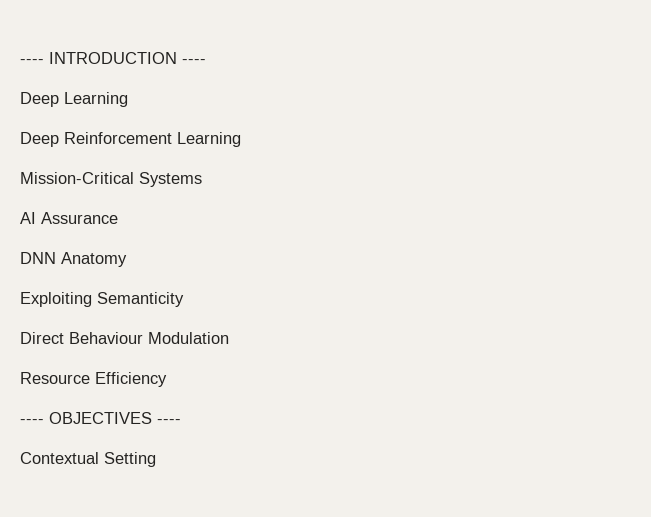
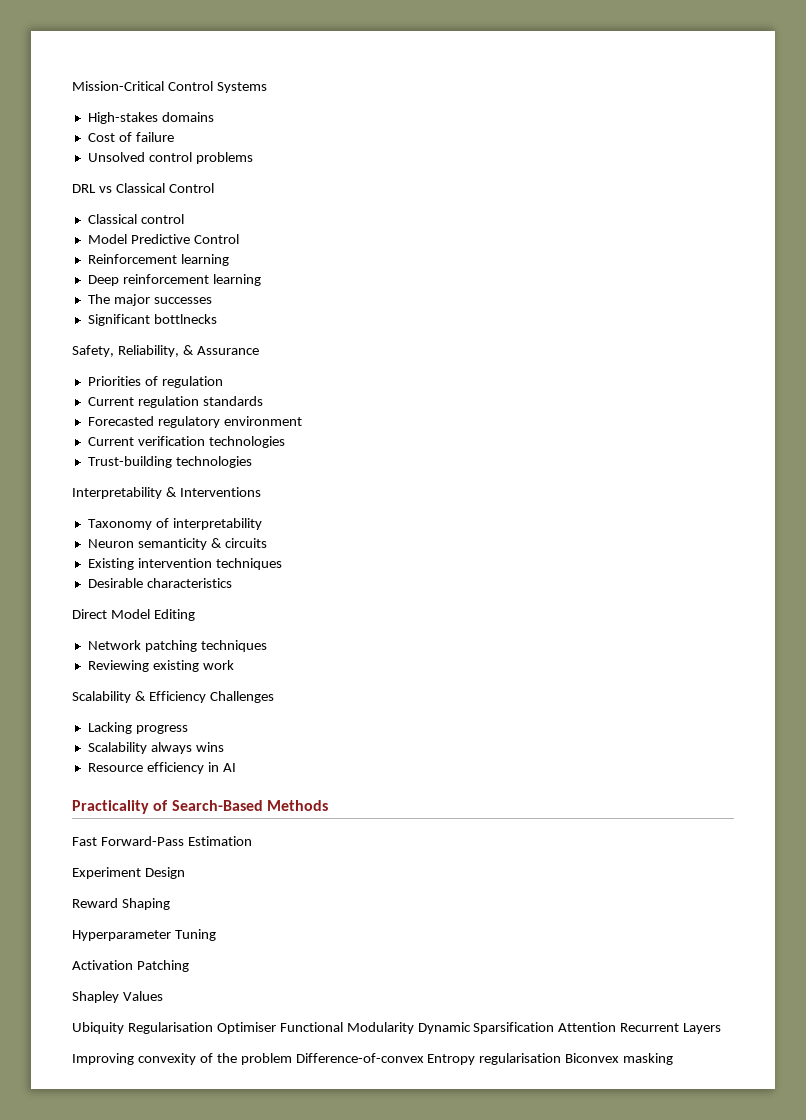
[20,52,206,64] [20,92,128,107] [20,132,241,147] [20,172,202,187] [20,212,118,224] [20,252,127,267] [20,292,184,307] [20,332,229,344] [20,372,167,387] [20,412,181,424] [20,452,156,467] ---- INTRODUCTION ---- // Deep Learning // Deep Reinforcement Learning // Mission-Critical Systems // AI Assurance // DNN Anatomy // Exploiting Semanticity // Direct Behaviour Modulation // Resource Efficiency // ---- OBJECTIVES ---- // Contextual Setting -> [72,81,267,93] [87,112,214,124] [87,132,174,142] [87,152,253,164] [72,183,214,193] [87,214,184,224] [87,234,239,244] [87,254,229,266] [87,274,261,286] [87,294,212,306] [87,314,217,326] [72,345,259,357] [87,376,223,388] [87,396,263,408] [87,416,302,428] [87,436,285,448] [87,456,252,468] [72,487,261,499] [87,518,262,530] [87,538,267,550] [87,558,282,570] [87,578,232,588] [72,609,195,621] [87,640,267,652] [87,660,234,672] [72,691,274,703] [87,722,188,734] [87,742,224,754] [87,762,236,774] [72,800,328,814] [72,836,252,846] [72,867,185,879] [72,898,170,910] [72,929,216,941] [72,960,189,972] [72,991,163,1003] [72,1022,722,1034] [72,1053,674,1065] Mission-Critical Control Systems // High-stakes domains // Cost of failure // Unsolved control problems // DRL vs Classical Control // Classical control // Model Predictive Control // Reinforcement learning // Deep reinforcement learning // The major successes // Significant bottlnecks // Safety, Reliability, & Assurance // Priorities of regulation // Current regulation standards // Forecasted regulatory environment // Current verification technologies // Trust-building technologies // Interpretability & Interventions // Taxonomy of interpretability // Neuron semanticity & circuits // Existing intervention techniques // Desirable characteristics // Direct Model Editing // Network patching techniques // Reviewing existing work // Scalability & Efficiency Challenges // Lacking progress // Scalability always wins // Resource efficiency in AI // Practicality of Search-Based Methods // Fast Forward-Pass Estimation // Experiment Design // Reward Shaping // Hyperparameter Tuning // Activation Patching // Shapley Values // Ubiquity Regularisation Optimiser Functional Modularity Dynamic Sparsification Attention Recurrent Layers // Improving convexity of the problem Difference-of-convex Entropy regularisation Biconvex masking

